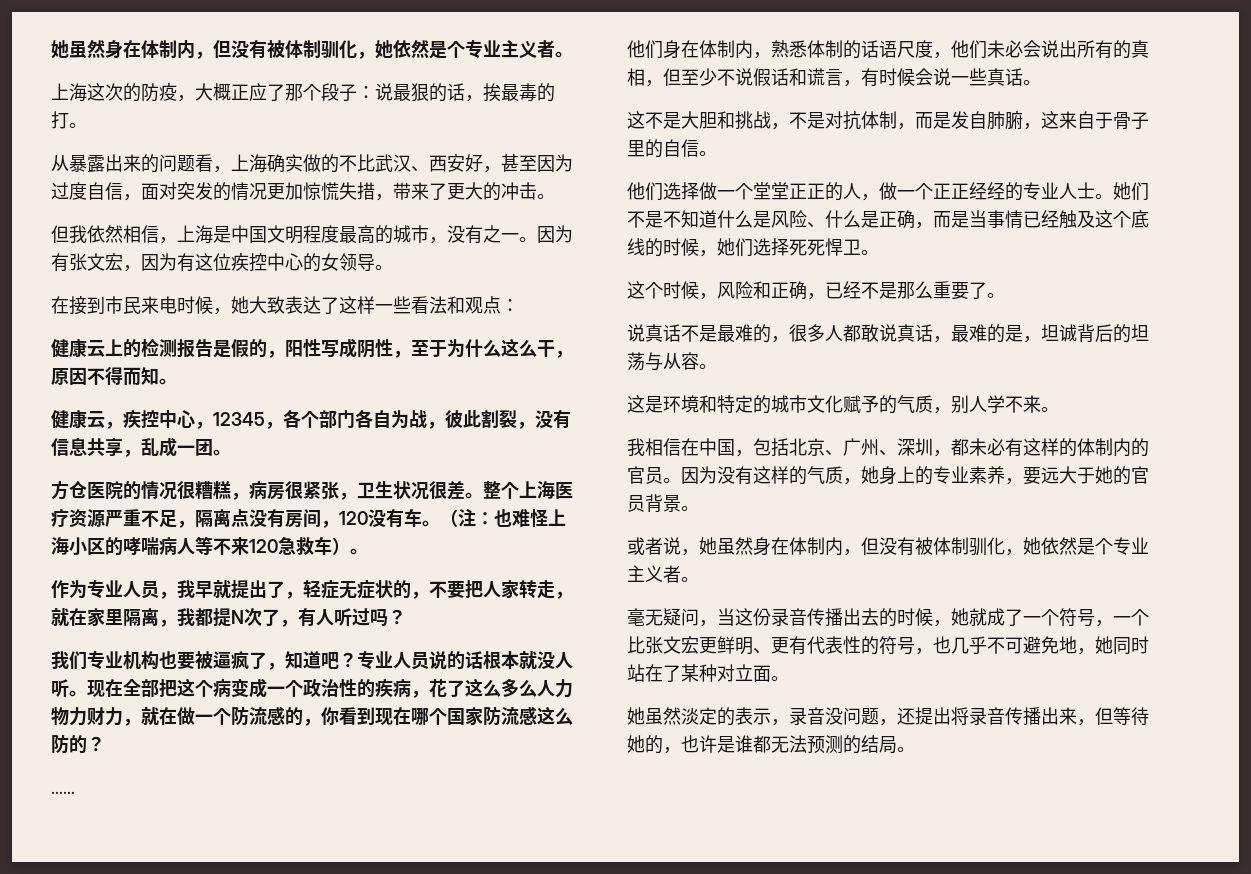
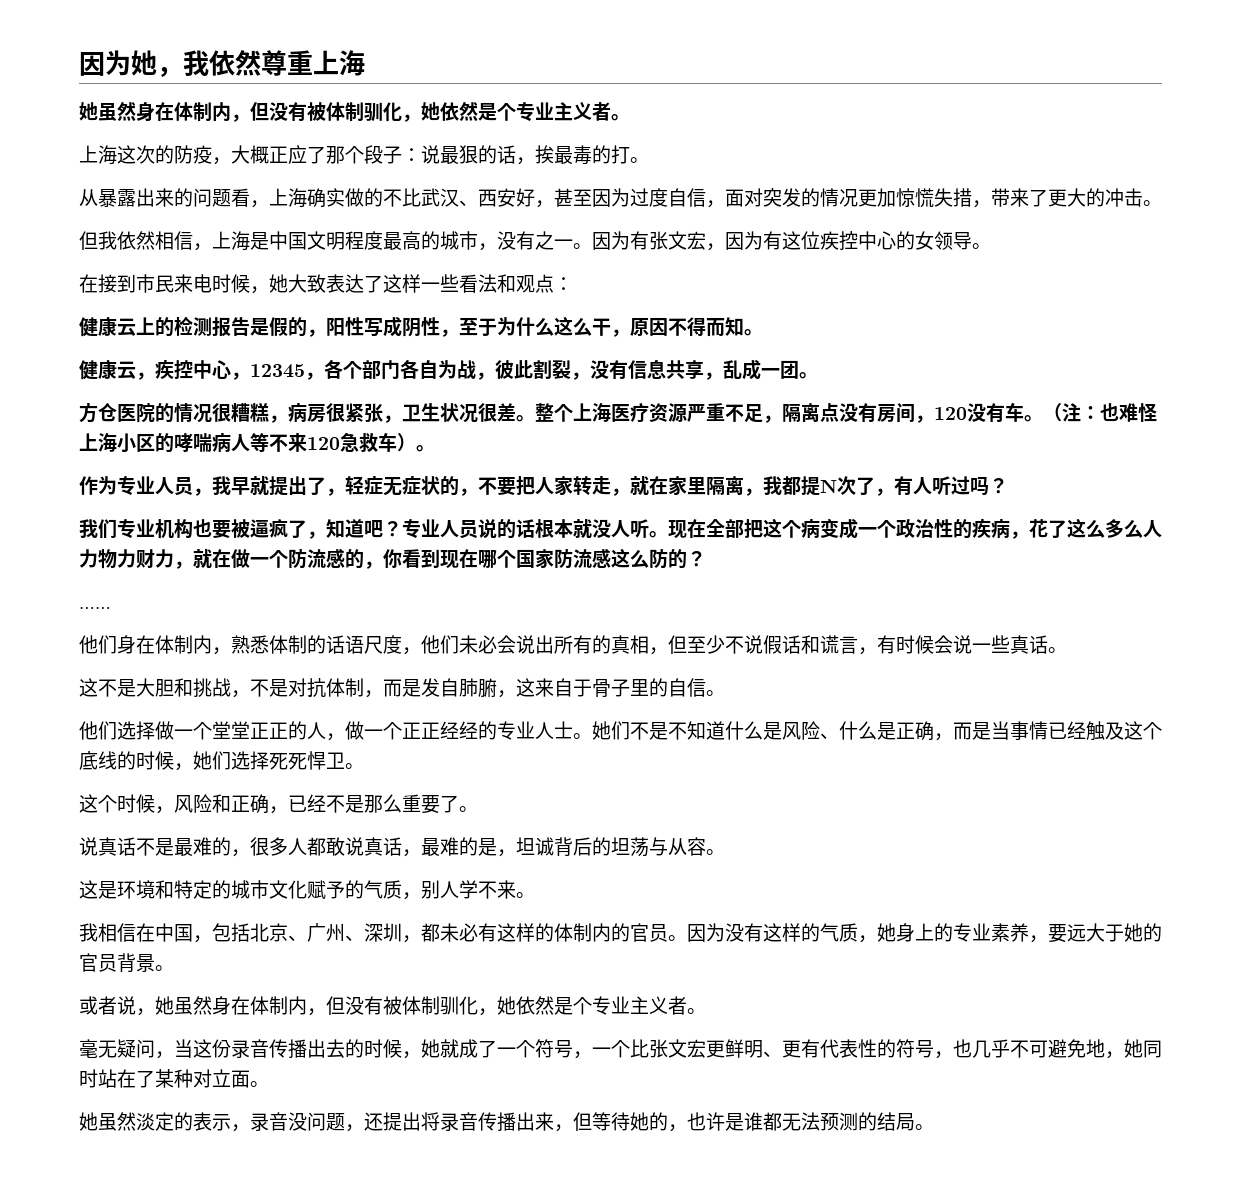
(51, 49) none -> [79,50,365,77] 因为她，我依然尊重上海 //

